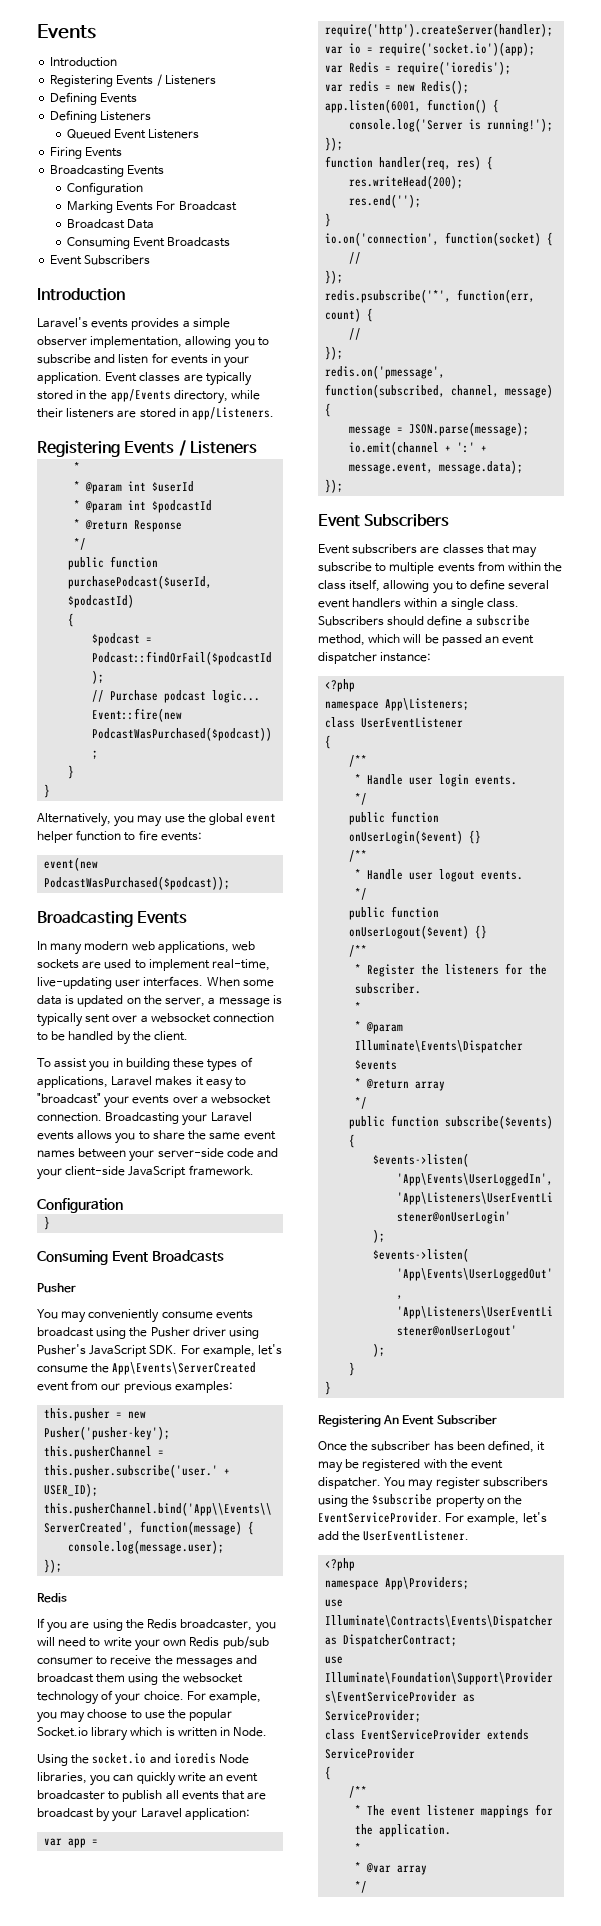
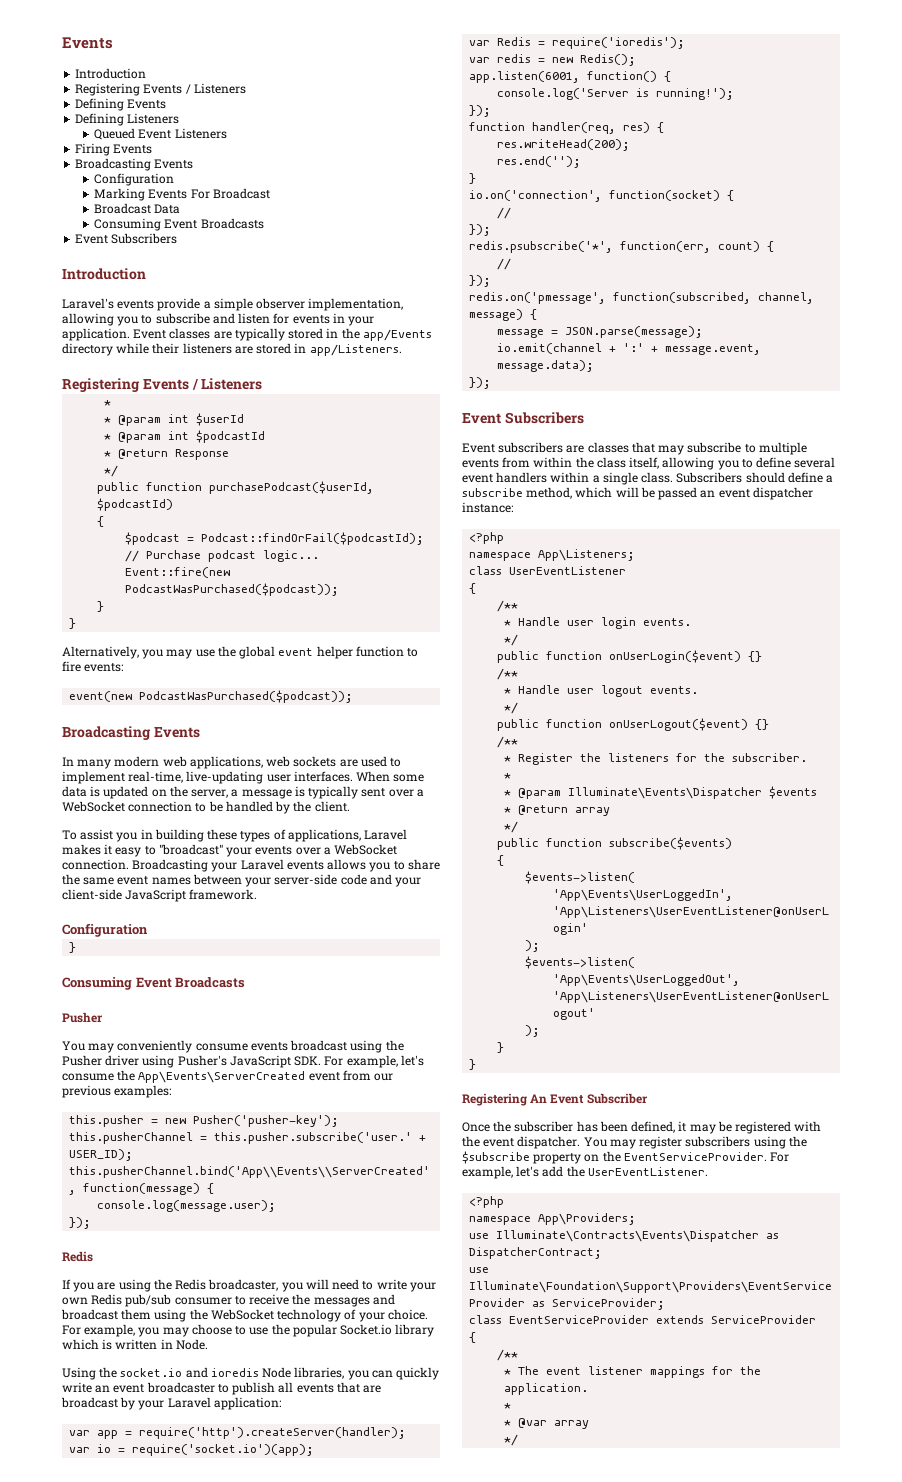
[131,318,180,330] provides -> [157,298,201,311] provide
[173,390,228,404] directory, -> [62,343,113,356] directory
[150,1013,211,1023] websocket -> [62,801,125,812] WebSocket
[211,1094,272,1104] websocket -> [334,844,398,855] WebSocket
[182,1673,243,1683] websocket -> [210,1309,274,1320] WebSocket

